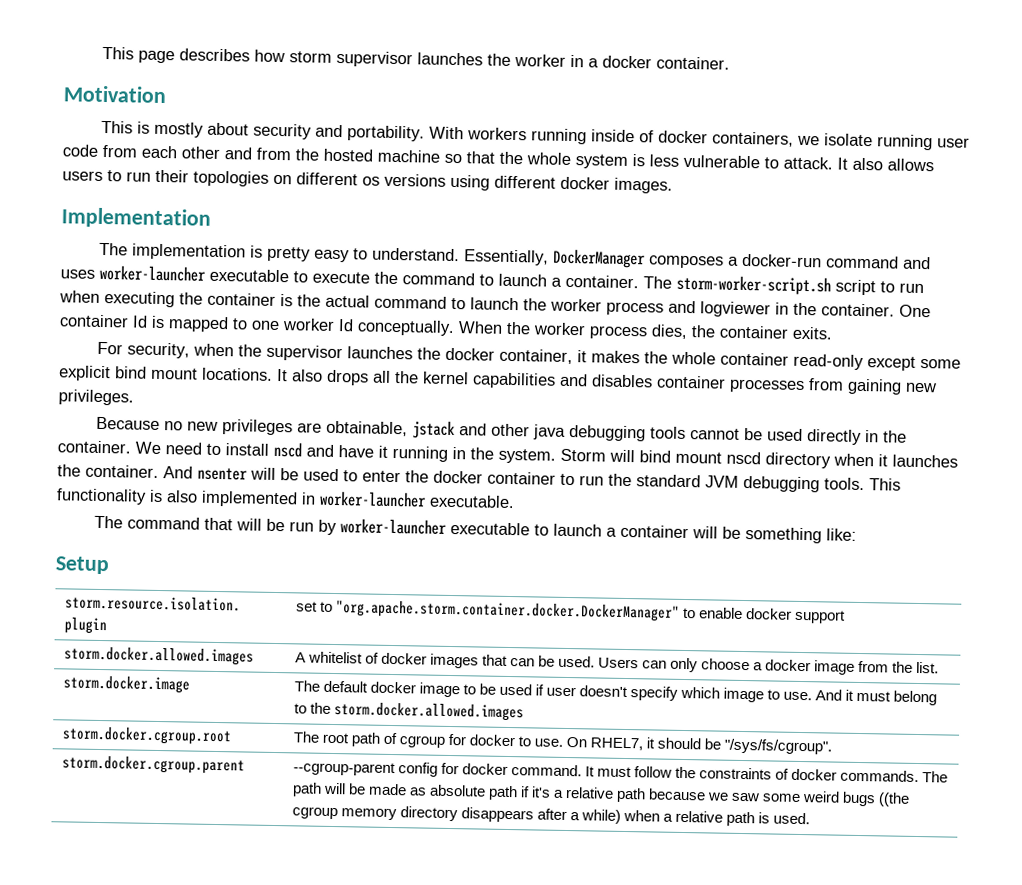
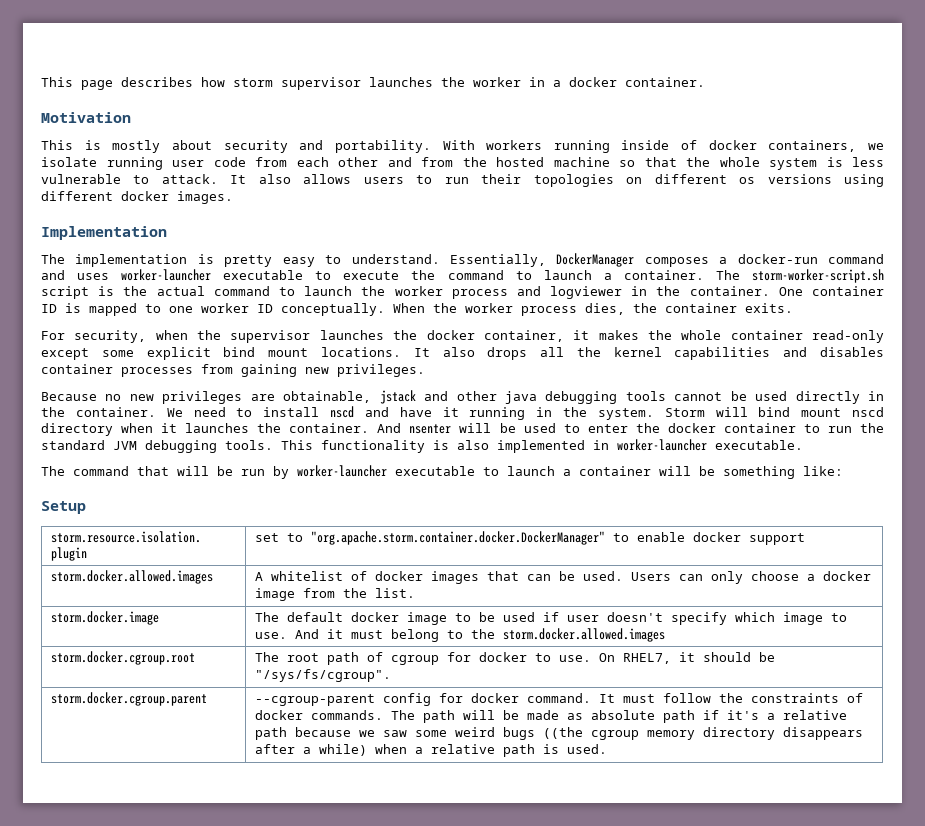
[880,281,924,294] [59,290,276,308] to run when executing the container -> (89, 292) none
[132,315,148,328] Id -> [41,304,57,313] ID
[338,319,354,332] Id -> [257,304,273,313] ID

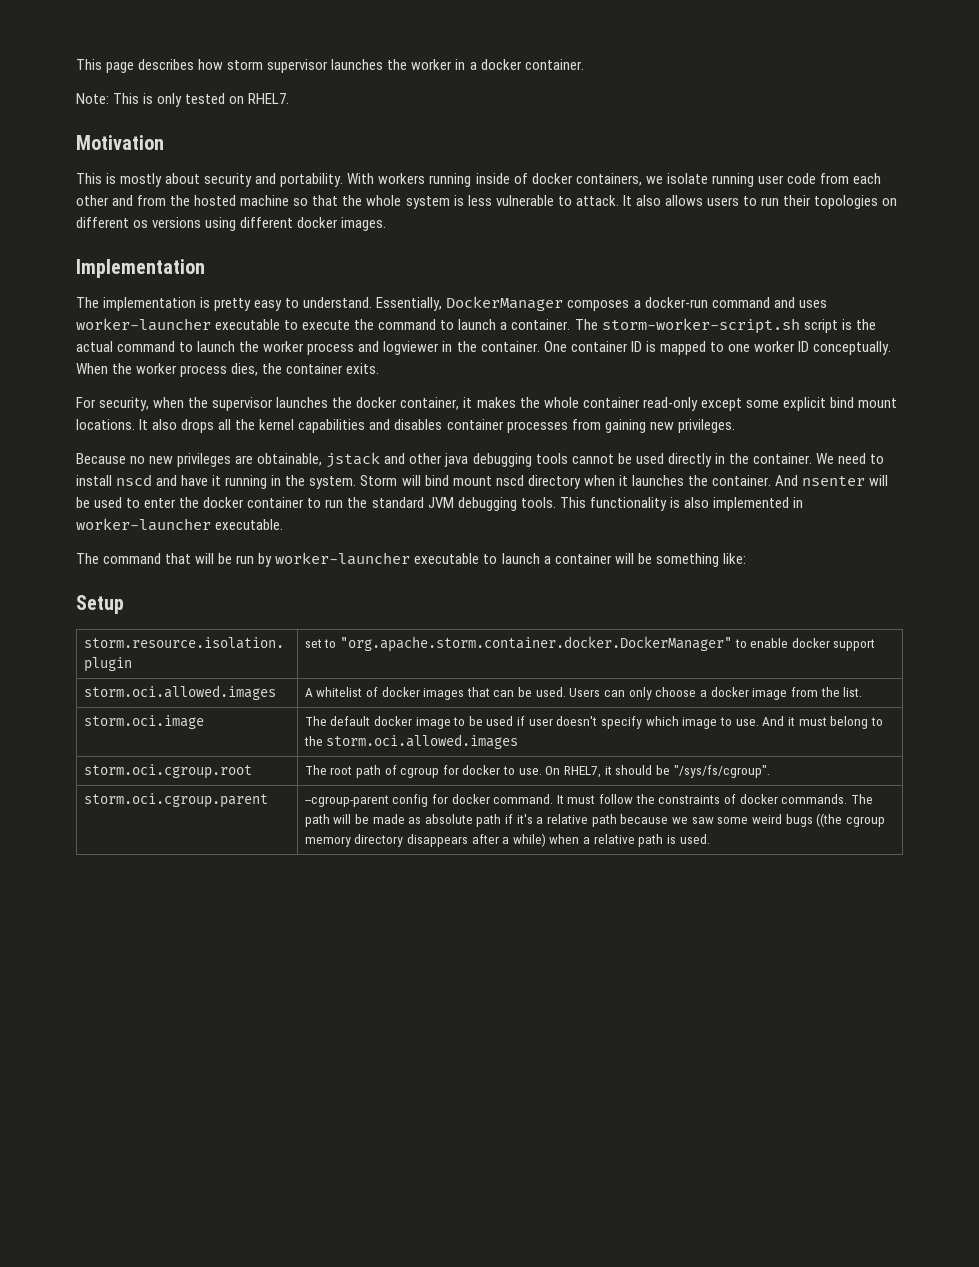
(705, 82) none -> [76,93,290,107] // Note: This is only tested on RHEL7.
[51,570,214,584] storm.docker.allowed.images -> [83,685,276,700] storm.oci.allowed.images
[51,611,160,625] storm.docker.image -> [83,715,204,729] storm.oci.image
[503,628,666,642] [51,651,196,665] storm.docker.allowed.images // storm.docker.cgroup.root -> [326,734,519,749] [83,764,252,779] storm.oci.allowed.images // storm.oci.cgroup.root
[51,692,208,706] storm.docker.cgroup.parent -> [83,793,268,808] storm.oci.cgroup.parent

